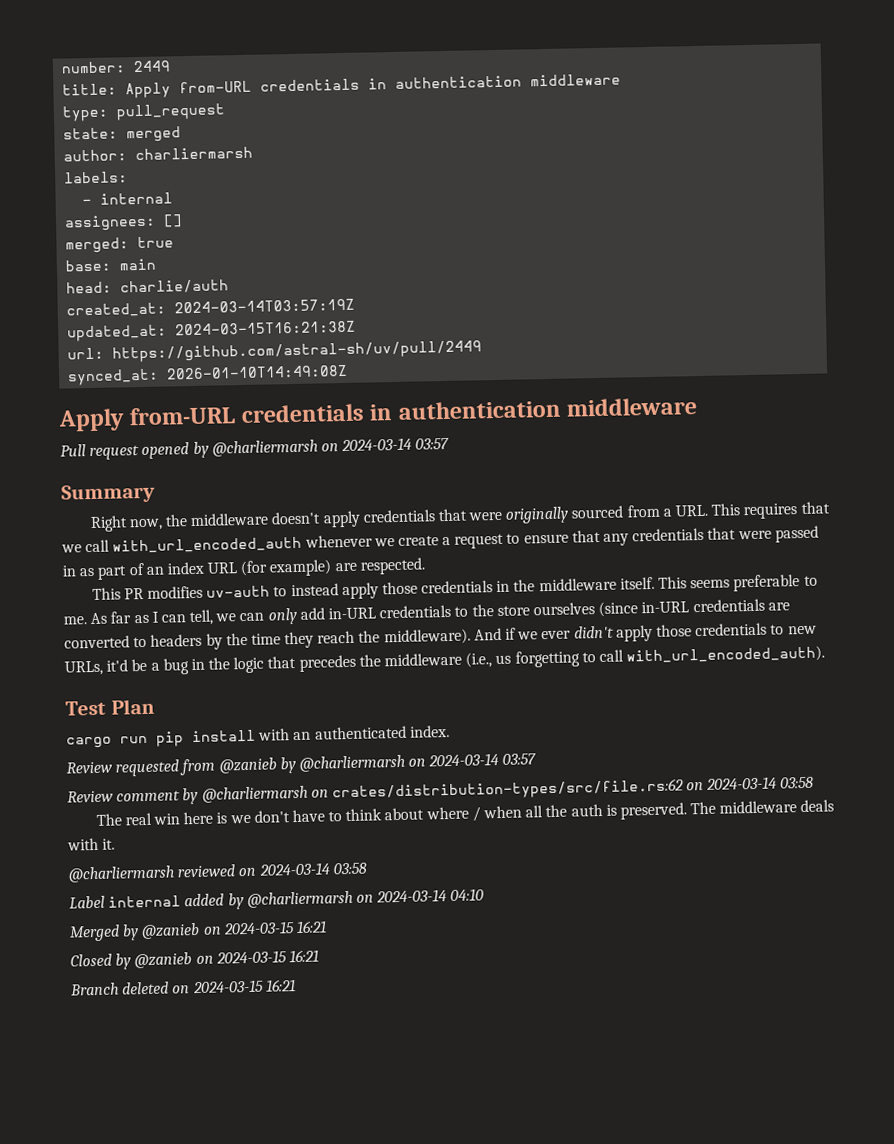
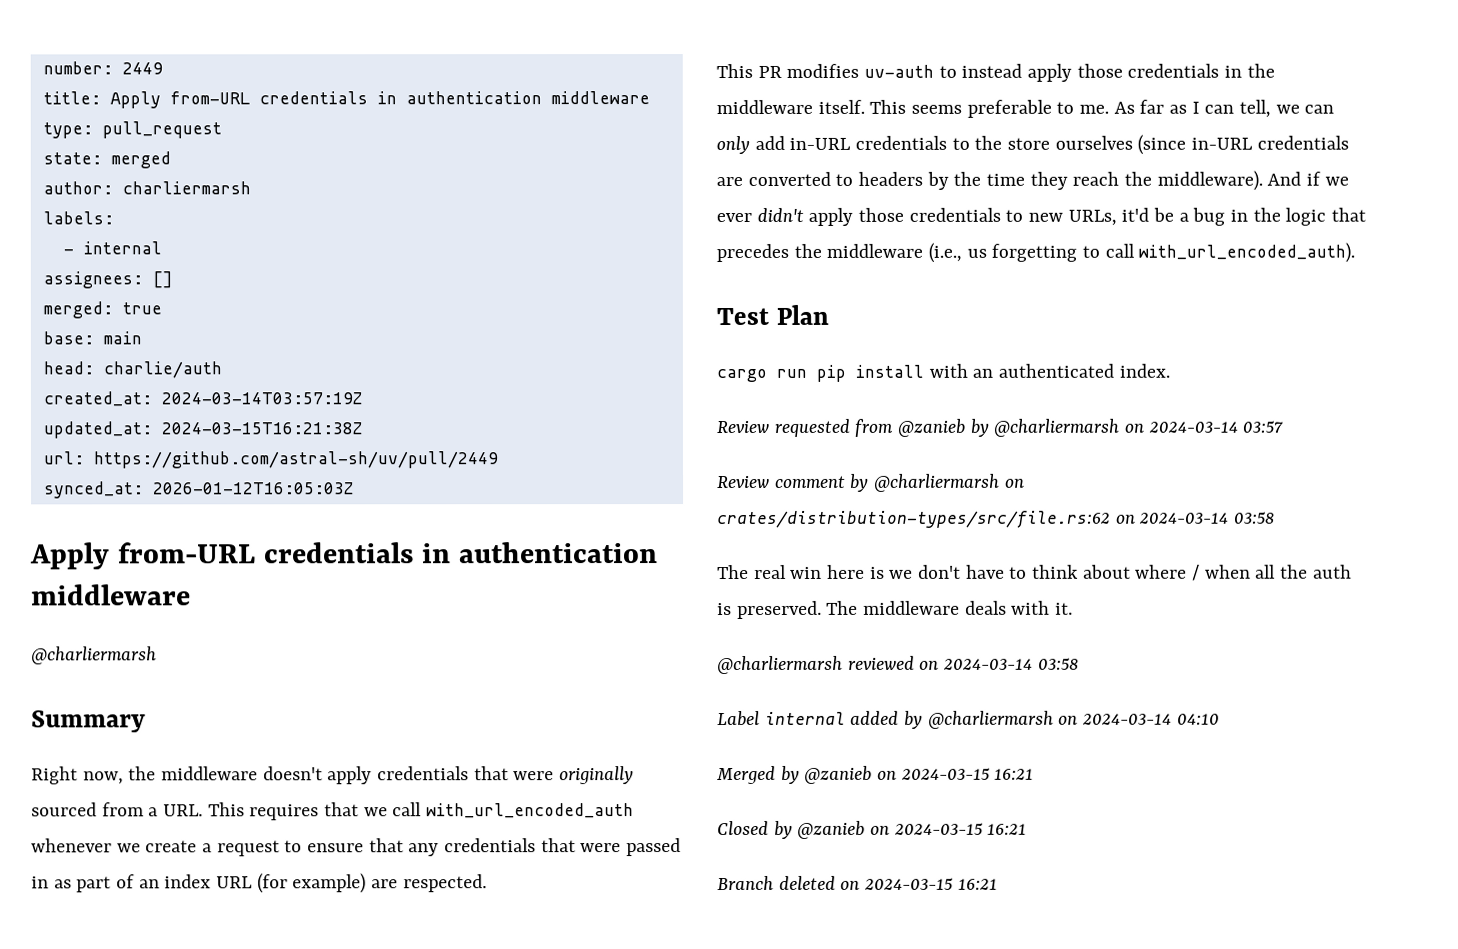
[166,364,349,380] [58,397,698,432] [60,437,450,461] 2026-01-10T14:49:08Z // Apply from-URL credentials in authentication middleware // Pull request opened by @charliermarsh on 2024-03-14 03:57 -> [152,482,354,495] [30,542,658,570] [31,584,191,606] [31,646,157,665] 2026-01-12T16:05:03Z // Apply from-URL credentials in authentication middleware // @charliermarsh

